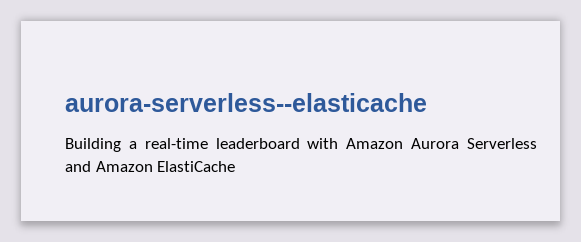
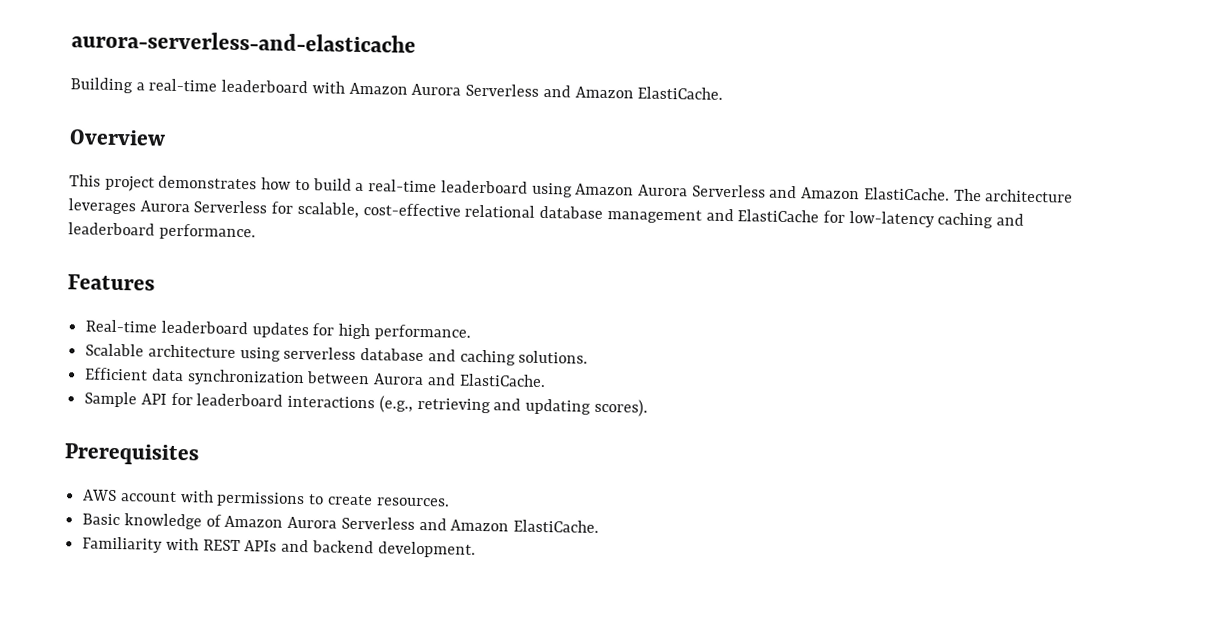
[65,93,427,112] aurora-serverless--elasticache -> [71,30,416,53] aurora-serverless-and-elasticache
[157,161,236,172] ElastiCache -> [637,86,724,100] [69,129,166,146] [69,174,1074,203] [68,198,1025,229] [68,222,256,241] [67,274,155,291] [85,319,471,341] [85,343,589,366] [84,367,546,388] [84,391,648,417] [64,443,199,466] [83,489,450,508] [82,513,600,533] [82,536,476,558] ElastiCache. // Overview // This project demonstrates how to build a real-time leaderboard using Amazon Aurora Serverless and Amazon ElastiCache. The architecture leverages Aurora Serverless for scalable, cost-effective relational database management and ElastiCache for low-latency caching and leaderboard performance. // Features // Real-time leaderboard updates for high performance. // Scalable architecture using serverless database and caching solutions. // Efficient data synchronization between Aurora and ElastiCache. // Sample API for leaderboard interactions (e.g., retrieving and updating scores). // Prerequisites // AWS account with permissions to create resources. // Basic knowledge of Amazon Aurora Serverless and Amazon ElastiCache. // Familiarity with REST APIs and backend development.

